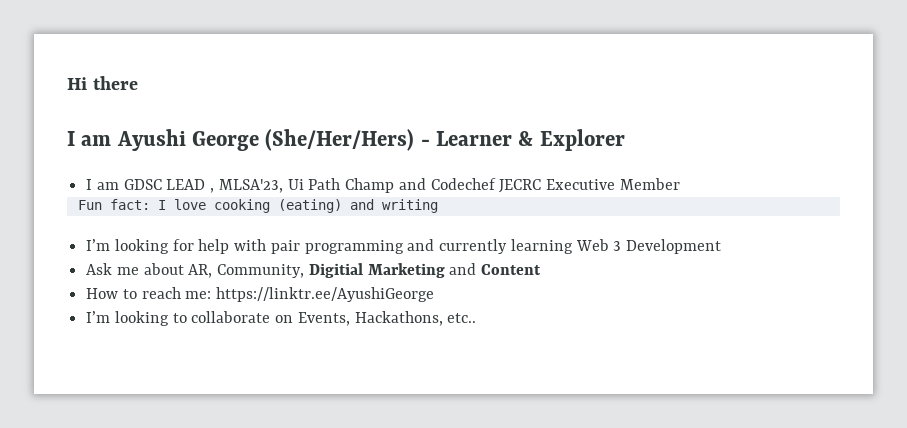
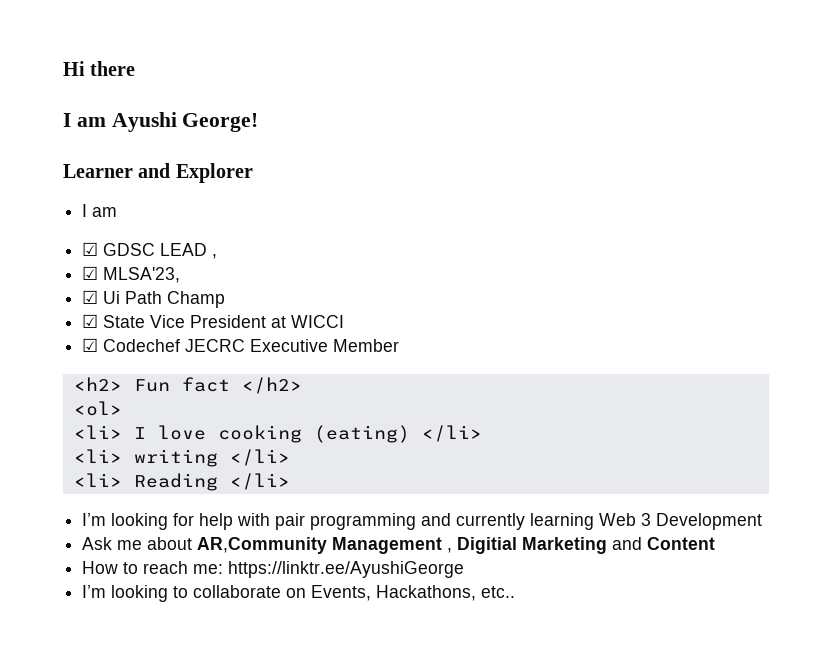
[192,129,534,151] George (She/Her/Hers) - Learner & -> [182,113,259,132] [63,163,171,178] George! // Learner and
(119, 186) none -> [82,242,99,256] // ☑
(215, 190) none -> [82,266,99,280] // ☑
(283, 186) none -> [82,290,99,304] // ☑
[398,178,680,193] [77,199,150,210] and Codechef JECRC Executive Member // Fun fact: -> [82,314,345,328] [82,338,400,352] [73,377,302,394] [73,401,122,416] [73,425,122,439] // ☑ State Vice President at WICCI // ☑ Codechef JECRC Executive Member // <h2> Fun fact </h2> // <ol> // <li>
[349,199,374,210] and -> [421,425,482,442] [73,449,122,463] </li> // <li>
(438, 206) none -> [229,449,290,466] [73,473,290,491] </li> // <li> Reading </li>
[188,264,305,278] AR, Community, -> [197,537,453,554] AR,Community Management ,

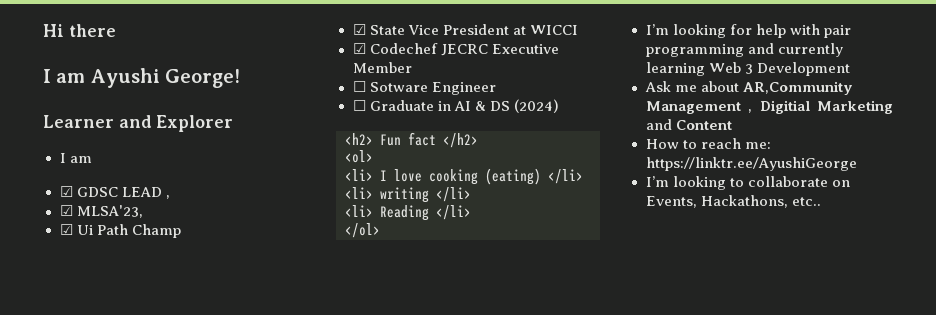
(400, 345) none -> [352,81,496,95] [352,99,559,113] // ☐ Sotware Engineer // ☐ Graduate in AI & DS (2024)
(290, 481) none -> [345,223,380,238] // </ol>

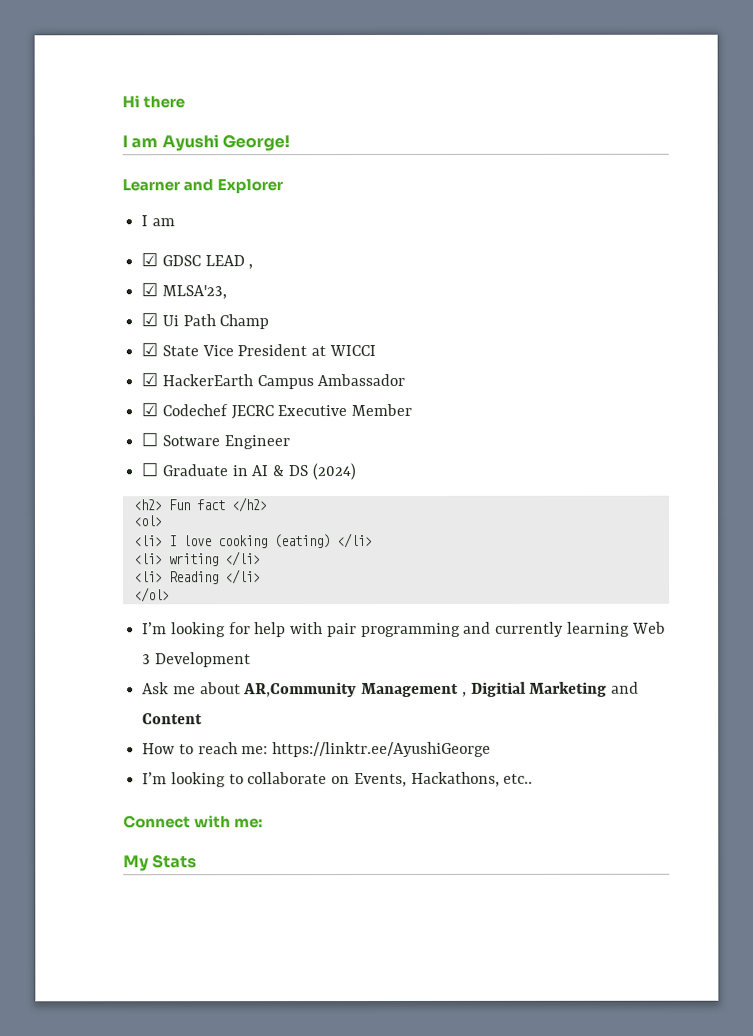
(578, 30) none -> [141,372,406,390] // ☑ HackerEarth Campus Ambassador
(821, 201) none -> [123,815,264,829] [123,854,198,872] // Connect with me: // My Stats

